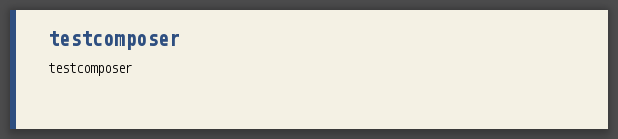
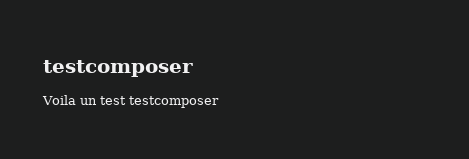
(180, 40) none -> [42,95,126,105] Voila un test

